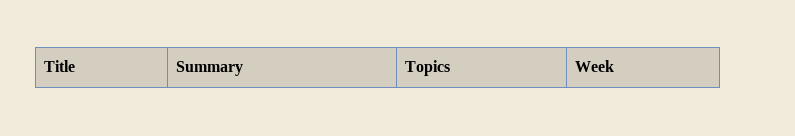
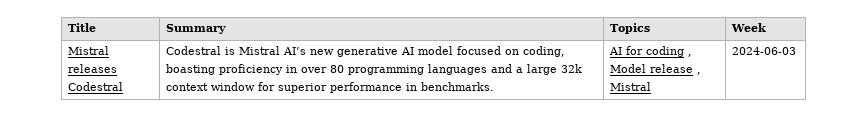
(614, 66) none -> [68,46,110,55] [68,64,118,73] [68,82,124,91] [166,46,566,57] [166,64,583,75] [166,82,495,93] [609,46,693,57] [610,64,702,75] [610,82,652,91] [732,47,797,55] // Mistral releases Codestral | Codestral is Mistral AI’s new generative AI model focused on coding, boasting proficiency in over 80 programming languages and a large 32k context window for superior performance in benchmarks. | AI for coding , Model release , Mistral | 2024-06-03

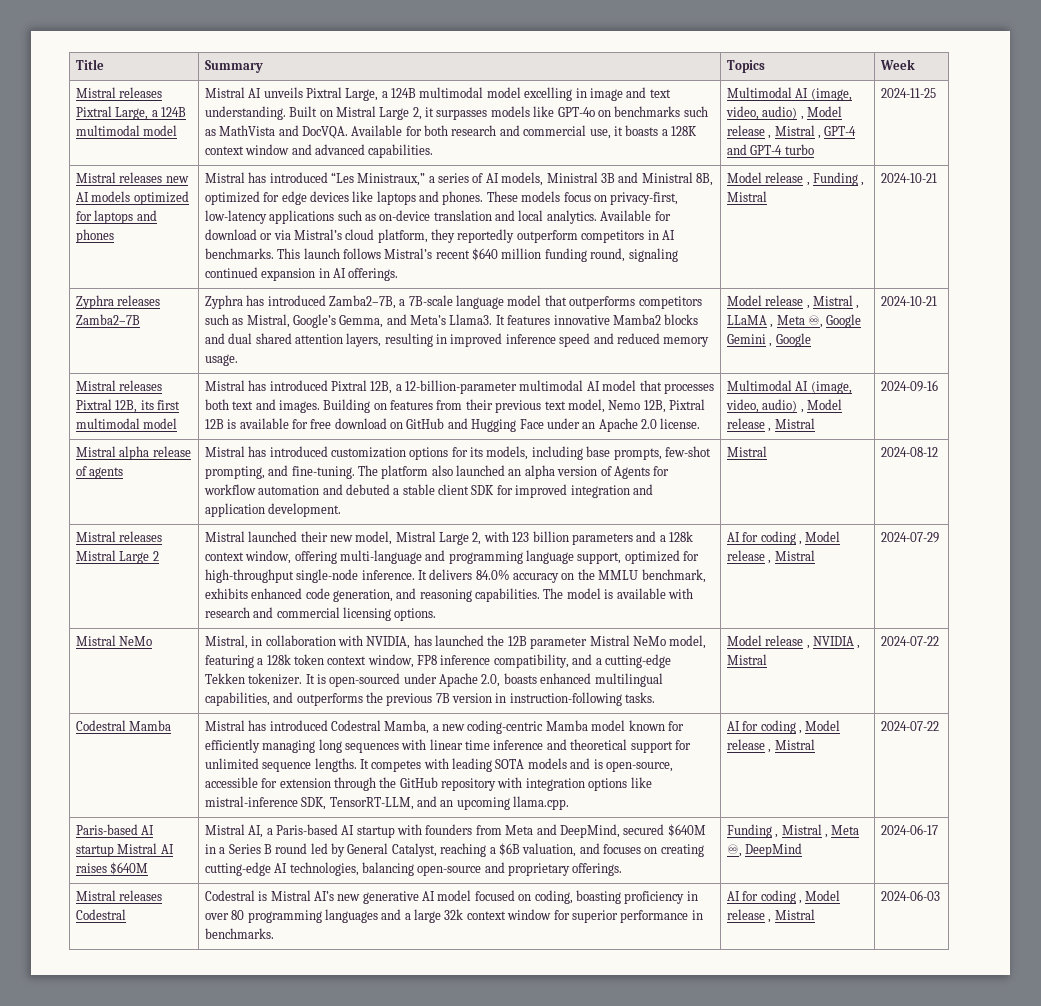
(767, 27) none -> [75,87,163,98] [75,106,186,120] [75,125,178,136] [204,87,671,101] [204,106,708,120] [204,125,698,139] [204,144,434,158] [726,87,852,101] [725,106,842,120] [726,125,857,139] [726,144,814,155] [880,88,936,98] [75,172,189,183] [75,191,189,205] [75,210,157,224] [75,229,114,243] [204,172,714,186] [204,191,679,205] [204,210,671,224] [204,229,675,243] [204,248,678,262] [204,267,399,281] [726,172,865,186] [726,191,767,202] [880,173,937,183] [75,295,161,309] [75,314,140,325] [204,295,702,309] [204,314,699,328] [204,333,710,347] [204,354,238,366] [726,295,860,309] [726,314,862,328] [726,333,811,347] [880,296,937,306] [75,380,163,391] [75,399,180,413] [75,418,178,429] [204,380,714,394] [204,399,706,413] [204,418,701,432] [726,380,852,394] [725,399,842,413] [726,418,815,432] [880,380,938,392] [75,446,191,460] [75,466,124,479] [204,446,711,460] [204,465,670,479] [203,484,653,498] [204,503,342,517] [726,446,767,457] [880,447,938,457] [75,531,163,542] [75,550,159,564] [204,531,694,545] [204,550,700,564] [204,569,706,583] [204,588,693,602] [204,607,437,621] [726,531,841,545] [726,550,815,564] [880,532,939,543] [75,635,153,646] [204,635,707,649] [204,654,671,668] [204,673,663,687] [204,692,656,706] [726,635,861,649] [726,654,767,665] [880,636,939,646] [75,720,172,731] [204,720,684,734] [204,739,691,753] [204,758,673,772] [204,777,652,791] [204,796,570,810] [726,720,841,734] [726,739,815,753] [880,721,939,731] [75,824,155,835] [75,843,174,857] [75,862,149,875] [204,824,706,838] [204,843,704,857] [204,862,623,876] [726,824,860,838] [726,843,803,857] [880,824,938,835] // Mistral releases Pixtral Large, a 124B multimodal model | Mistral AI unveils Pixtral Large, a 124B multimodal model excelling in image and text understanding. Built on Mistral Large 2, it surpasses models like GPT-4o on benchmarks such as MathVista and DocVQA. Available for both research and commercial use, it boasts a 128K context window and advanced capabilities. | Multimodal AI (image, video, audio) , Model release , Mistral , GPT-4 and GPT-4 turbo | 2024-11-25 // Mistral releases new AI models optimized for laptops and phones | Mistral has introduced “Les Ministraux,” a series of AI models, Ministral 3B and Ministral 8B, optimized for edge devices like laptops and phones. These models focus on privacy-first, low-latency applications such as on-device translation and local analytics. Available for download or via Mistral’s cloud platform, they reportedly outperform competitors in AI benchmarks. This launch follows Mistral’s recent $640 million funding round, signaling continued expansion in AI offerings. | Model release , Funding , Mistral | 2024-10-21 // Zyphra releases Zamba2–7B | Zyphra has introduced Zamba2–7B, a 7B-scale language model that outperforms competitors such as Mistral, Google’s Gemma, and Meta’s Llama3. It features innovative Mamba2 blocks and dual shared attention layers, resulting in improved inference speed and reduced memory usage. | Model release , Mistral , LLaMA , Meta ♾, Google Gemini , Google | 2024-10-21 // Mistral releases Pixtral 12B, its first multimodal model | Mistral has introduced Pixtral 12B, a 12-billion-parameter multimodal AI model that processes both text and images. Building on features from their previous text model, Nemo 12B, Pixtral 12B is available for free download on GitHub and Hugging Face under an Apache 2.0 license. | Multimodal AI (image, video, audio) , Model release , Mistral | 2024-09-16 // Mistral alpha release of agents | Mistral has introduced customization options for its models, including base prompts, few-shot prompting, and fine-tuning. The platform also launched an alpha version of Agents for workflow automation and debuted a stable client SDK for improved integration and application development. | Mistral | 2024-08-12 // Mistral releases Mistral Large 2 | Mistral launched their new model, Mistral Large 2, with 123 billion parameters and a 128k context window, offering multi-language and programming language support, optimized for high-throughput single-node inference. It delivers 84.0% accuracy on the MMLU benchmark, exhibits enhanced code generation, and reasoning capabilities. The model is available with research and commercial licensing options. | AI for coding , Model release , Mistral | 2024-07-29 // Mistral NeMo | Mistral, in collaboration with NVIDIA, has launched the 12B parameter Mistral NeMo model, featuring a 128k token context window, FP8 inference compatibility, and a cutting-edge Tekken tokenizer. It is open-sourced under Apache 2.0, boasts enhanced multilingual capabilities, and outperforms the previous 7B version in instruction-following tasks. | Model release , NVIDIA , Mistral | 2024-07-22 // Codestral Mamba | Mistral has introduced Codestral Mamba, a new coding-centric Mamba model known for efficiently managing long sequences with linear time inference and theoretical support for unlimited sequence lengths. It competes with leading SOTA models and is open-source, accessible for extension through the GitHub repository with integration options like mistral-inference SDK, TensorRT-LLM, and an upcoming llama.cpp. | AI for coding , Model release , Mistral | 2024-07-22 // Paris-based AI startup Mistral AI raises $640M | Mistral AI, a Paris-based AI startup with founders from Meta and DeepMind, secured $640M in a Series B round led by General Catalyst, reaching a $6B valuation, and focuses on creating cutting-edge AI technologies, balancing open-source and proprietary offerings. | Funding , Mistral , Meta ♾, DeepMind | 2024-06-17

